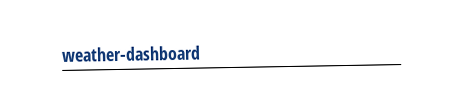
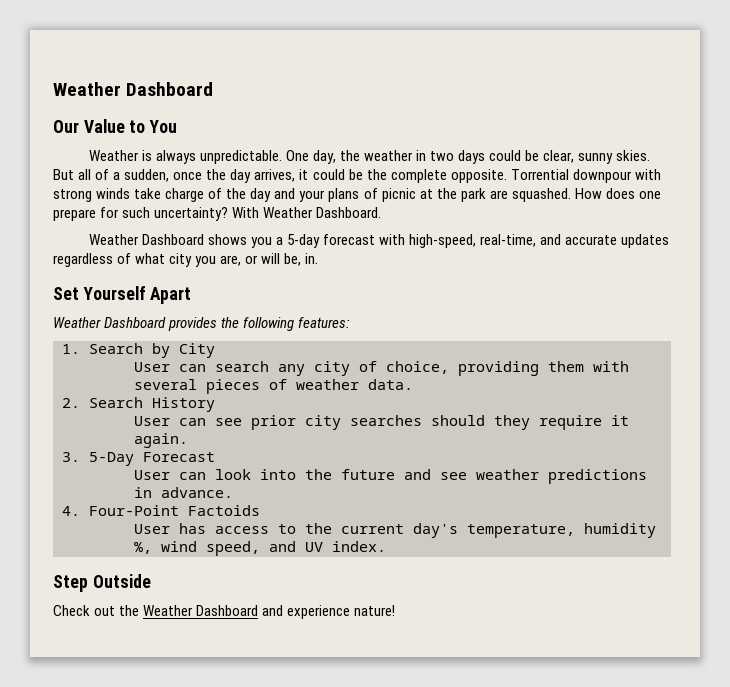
[61,45,201,62] weather-dashboard -> [53,82,214,96] [53,119,178,133] [88,150,651,164] [53,169,661,183] [53,188,661,202] [53,207,382,221] [88,234,670,248] [53,253,319,267] [53,286,192,304] [53,317,351,331] [62,343,215,358] [134,361,629,376] [134,379,413,394] [62,397,215,412] [134,415,629,430] [134,433,188,448] [62,452,215,466] [134,469,647,484] [134,487,233,498] [62,505,260,516] [134,523,656,538] [134,541,386,556] [53,574,151,592] [53,605,396,619] Weather Dashboard // Our Value to You // Weather is always unpredictable. One day, the weather in two days could be clear, sunny skies. But all of a sudden, once the day arrives, it could be the complete opposite. Torrential downpour with strong winds take charge of the day and your plans of picnic at the park are squashed. How does one prepare for such uncertainty? With Weather Dashboard. // Weather Dashboard shows you a 5-day forecast with high-speed, real-time, and accurate updates regardless of what city you are, or will be, in. // Set Yourself Apart // Weather Dashboard provides the following features: // 1. Search by City // User can search any city of choice, providing them with several pieces of weather data. // 2. Search History // User can see prior city searches should they require it again. // 3. 5-Day Forecast // User can look into the future and see weather predictions in advance. // 4. Four-Point Factoids // User has access to the current day's temperature, humidity %, wind speed, and UV index. // Step Outside // Check out the Weather Dashboard and experience nature!

